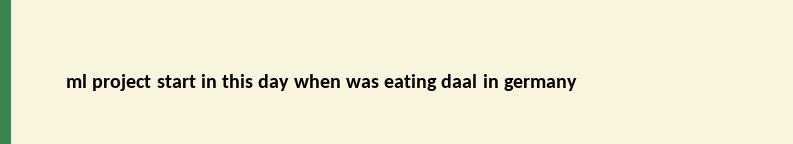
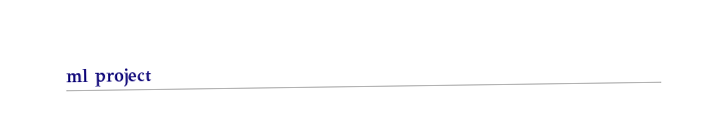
[156,74,577,91] start in this day when was eating daal in germany -> (152, 77) none

